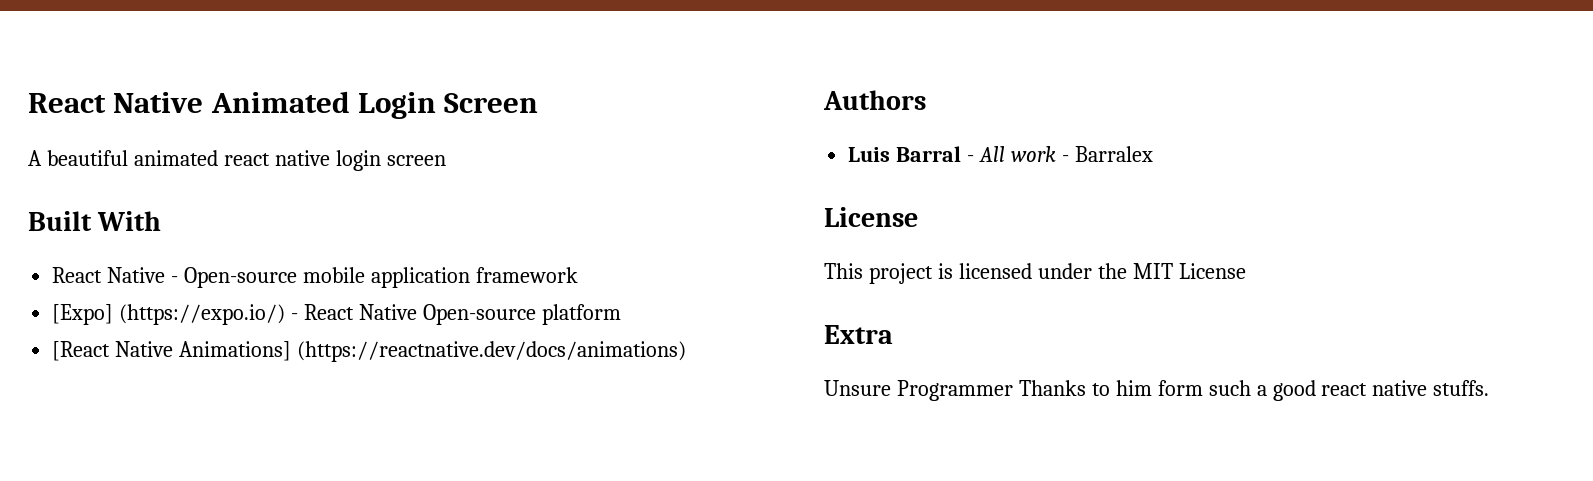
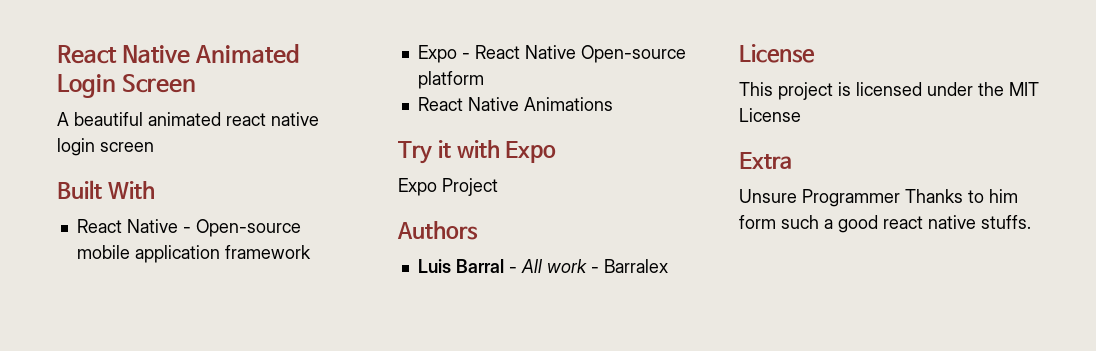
[52,304,286,325] [Expo] (https://expo.io/) -> [417,45,457,63] Expo
[52,341,687,362] [React Native Animations] (https://reactnative.dev/docs/animations) -> [417,97,613,111] [398,140,557,164] [398,178,498,196] React Native Animations // Try it with Expo // Expo Project

